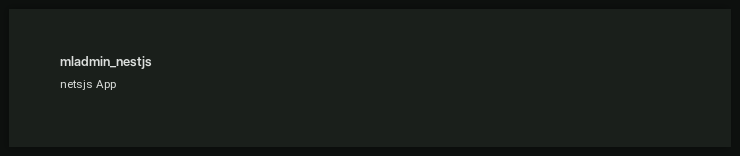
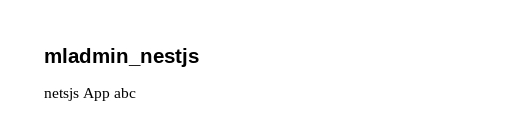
(117, 85) none -> [114,88,137,98] abc

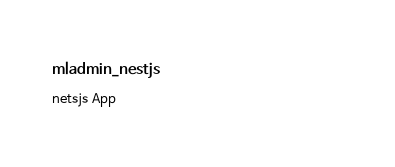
[114,88,137,98] abc -> (116, 100) none

